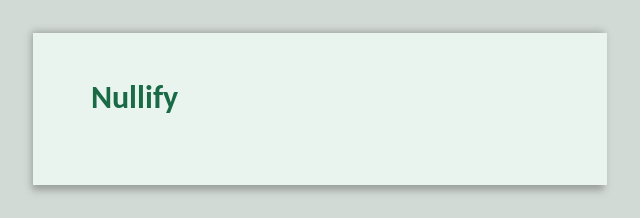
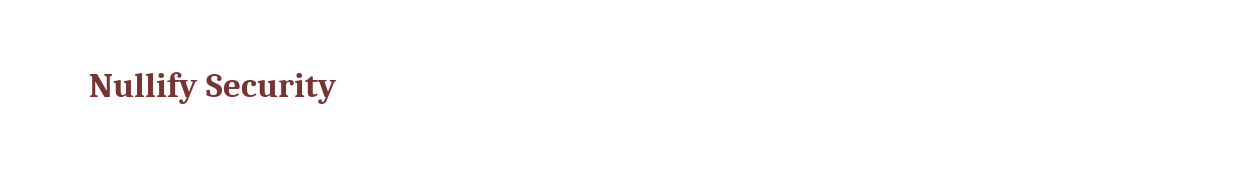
(178, 99) none -> [206,73,338,104] Security

